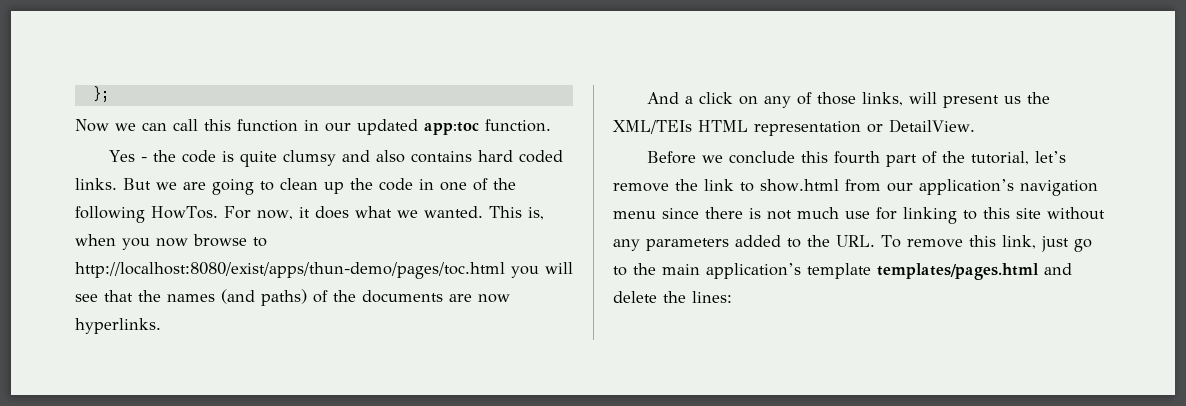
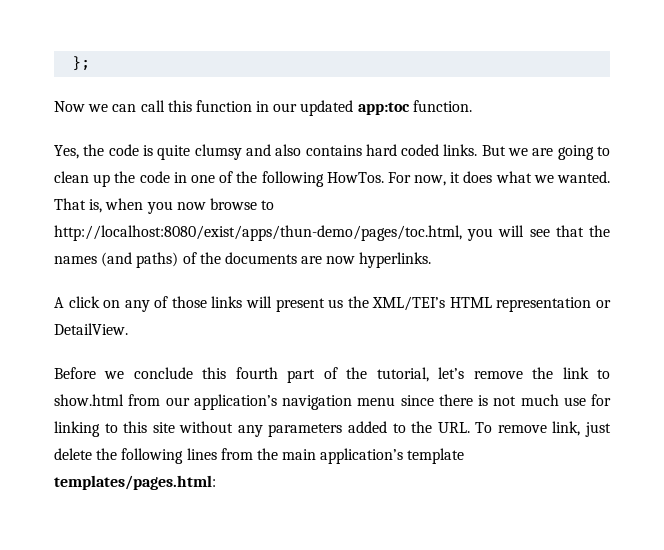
[109,150,148,162] Yes - -> [54,145,79,159] Yes,
[488,206,522,218] This -> [54,198,86,210] That
[75,262,505,279] http://localhost:8080/exist/apps/thun-demo/pages/toc.html -> [54,225,462,241] http://localhost:8080/exist/apps/thun-demo/pages/toc.html,
[647,92,694,104] And a -> [54,297,64,308] A
[862,92,904,106] links, -> [211,296,243,308] links
[613,120,692,134] XML/TEIs -> [372,296,446,311] XML/TEI’s
[968,235,996,247] this -> (547, 429) none
[1073,239,1092,252] [613,263,1072,280] [613,291,732,303] go to the main application’s template templates/pages.html and delete the lines: -> [54,448,465,464] [54,475,216,490] delete the following lines from the main application’s template templates/pages.html:

